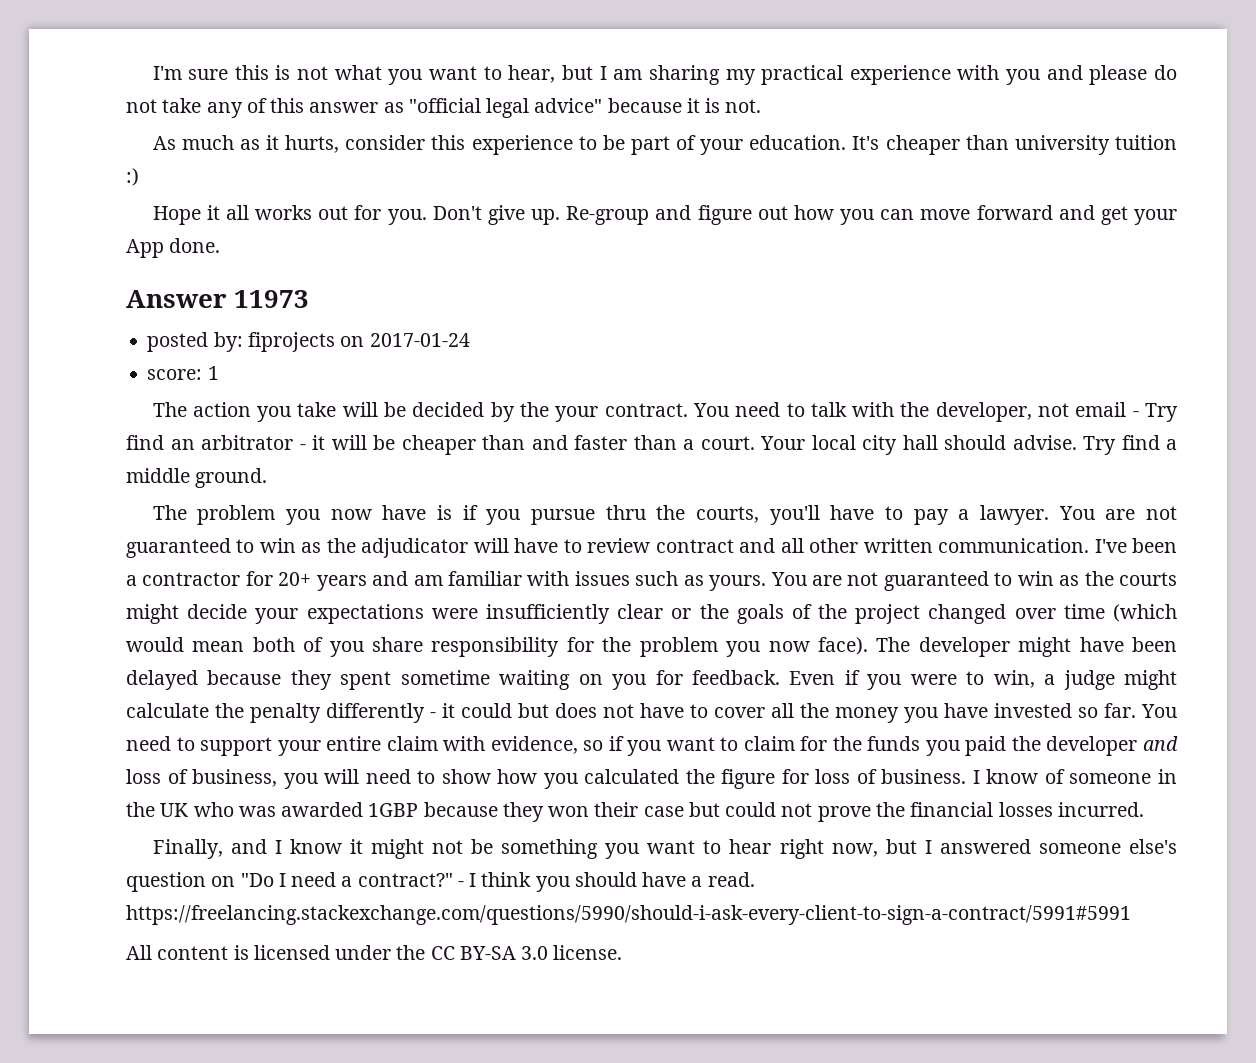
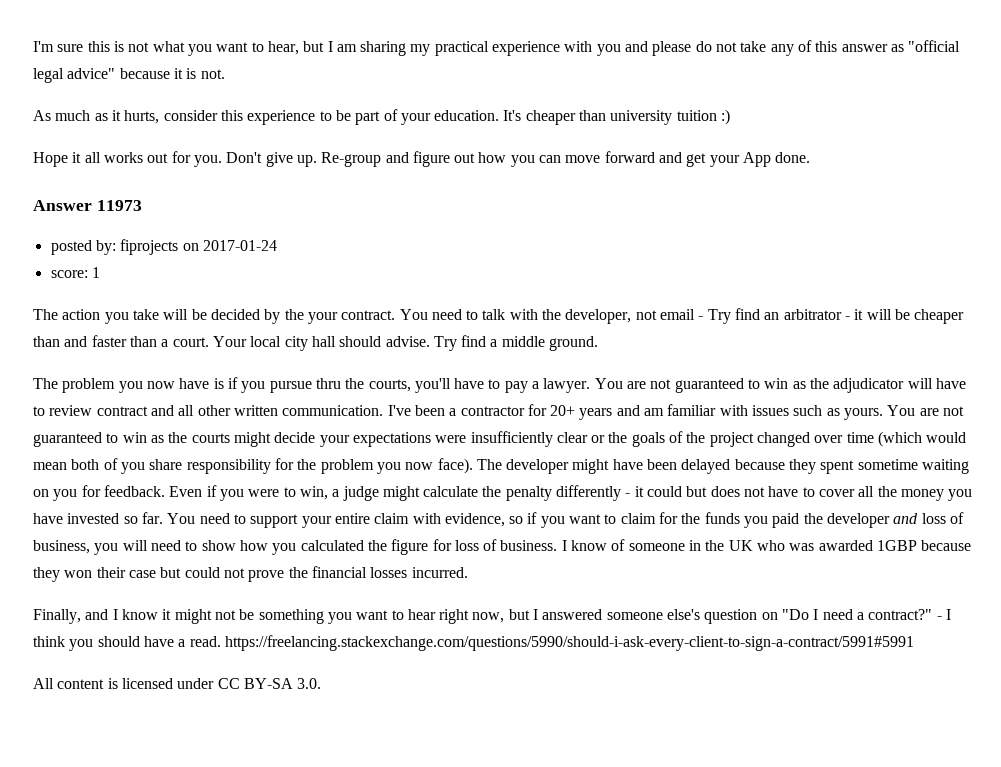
[396,945,426,960] the -> (215, 683) none
[521,945,623,960] 3.0 license. -> [297,678,322,689] 3.0.

